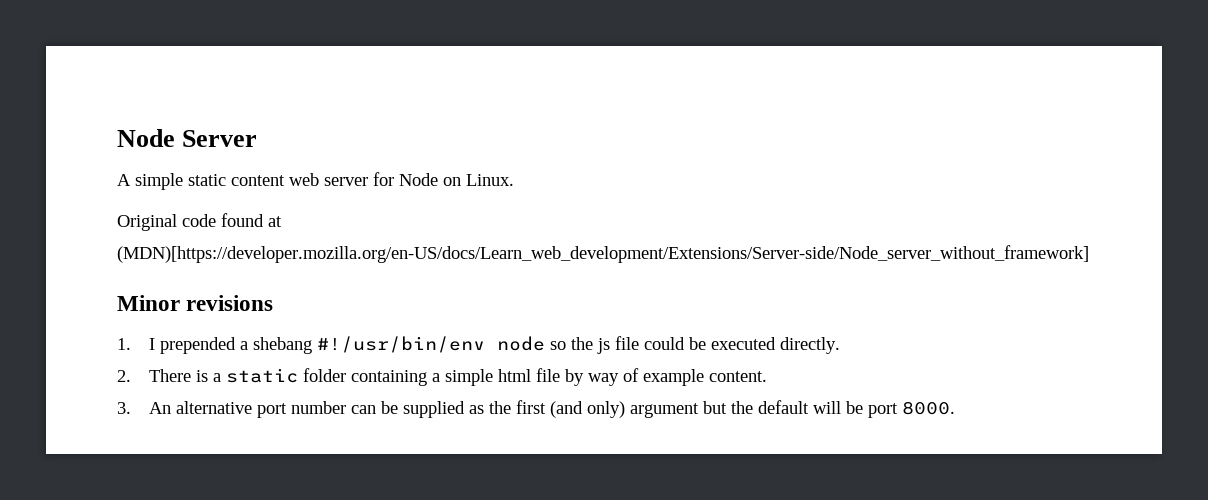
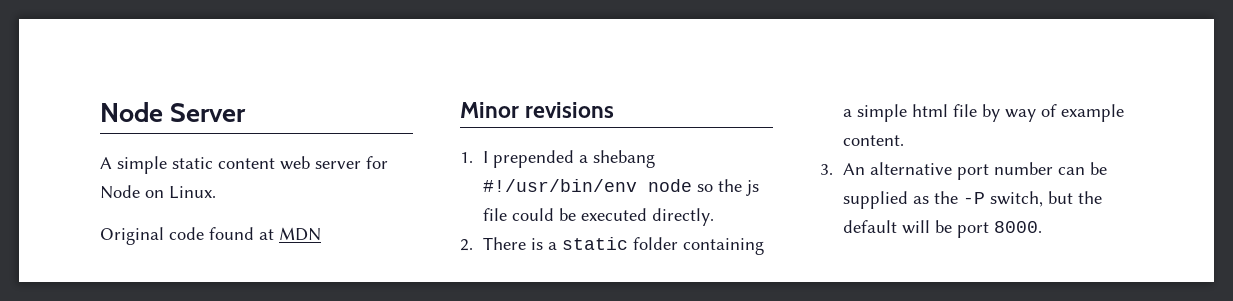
[117,245,1089,263] (MDN)[https://developer.mozilla.org/en-US/docs/Learn_web_development/Extensions/Server-side/Node_server_without_framework] -> [279,227,321,241] MDN
[516,400,700,418] first (and only) argument -> [962,191,1043,207] -P switch,

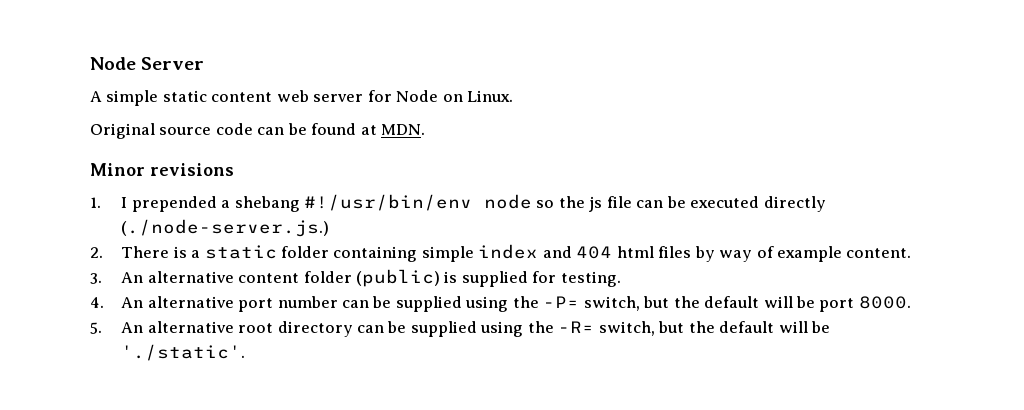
[169,227,204,240] code -> [159,123,307,135] source code can be
[279,227,321,241] MDN -> [381,124,426,135] MDN.
[511,208,554,221] could -> [636,200,664,208] can
[651,208,714,226] directly. -> [763,196,826,212] [121,219,330,237] directly (./node-server.js.)
[842,104,977,122] a simple html file -> [421,244,692,262] simple index and 404 html files
(952, 168) none -> [238,269,621,287] [90,296,234,308] content folder (public) is supplied for testing. // 4. An alternative
[912,191,985,204] as the -P -> [465,296,580,312] using the -P=
(1042, 227) none -> [90,321,830,337] [121,344,246,361] // 5. An alternative root directory can be supplied using the -R= switch, but the default will be './static'.

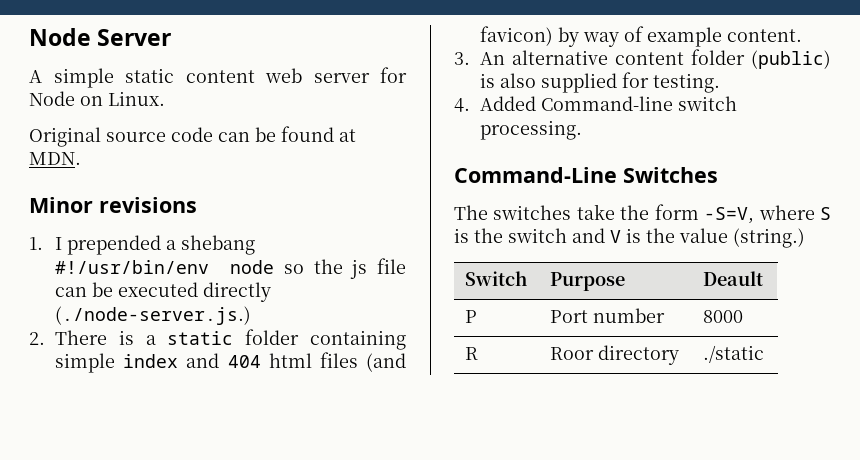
(692, 252) none -> [366,353,406,372] [480,26,554,46] (and favicon)
(458, 277) none -> [500,73,537,88] also
[121,296,911,312] [90,321,830,337] [121,344,246,361] An alternative port number can be supplied using the -P= switch, but the default will be port 8000. // 5. An alternative root directory can be supplied using the -R= switch, but the default will be './static'. -> [480,96,738,111] [480,120,583,140] [454,167,718,183] [454,204,831,224] [454,228,805,248] [465,271,528,286] [550,272,626,291] [703,271,764,286] [465,310,478,323] [550,308,666,323] [703,310,744,323] [465,347,479,360] [550,345,680,365] [703,345,765,363] Added Command-line switch processing. // Command-Line Switches // The switches take the form -S=V, where S is the switch and V is the value (string.) // Switch | Purpose | Deault // P | Port number | 8000 // R | Roor directory | ./static

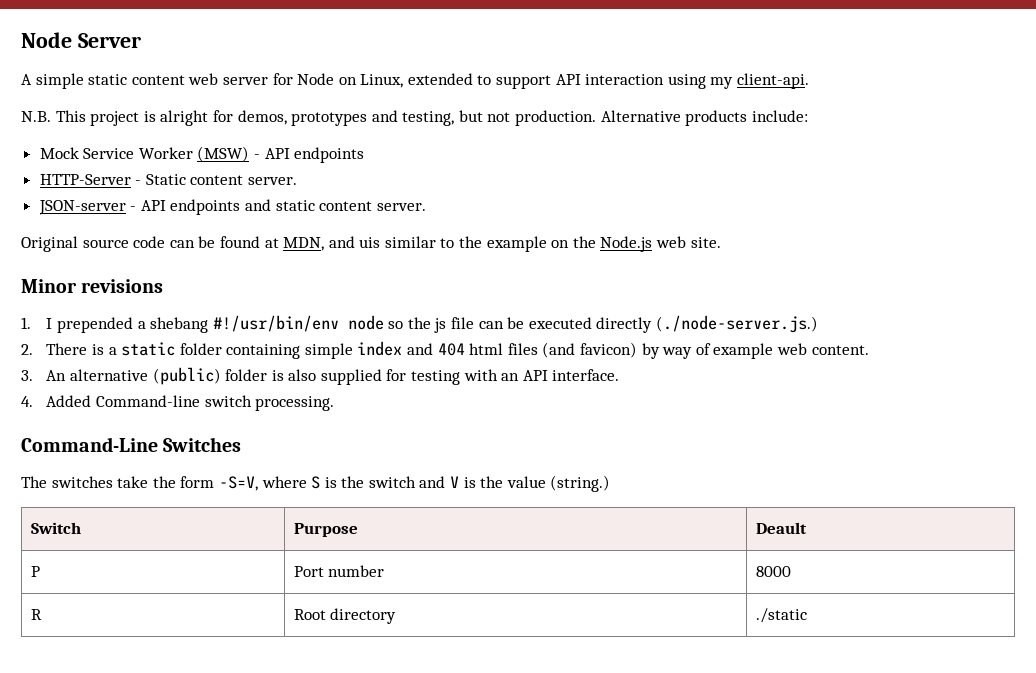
[108,91,165,106] Linux. -> [360,73,810,89] [21,110,808,126] [39,146,365,163] [39,174,298,185] [38,199,426,215] Linux, extended to support API interaction using my client-api. // N.B. This project is alright for demos, prototypes and testing, but not production. Alternative products include: // Mock Service Worker (MSW) - API endpoints // HTTP-Server - Static content server. // JSON-server - API endpoints and static content server.
[29,152,81,165] MDN. -> [283,236,721,252] MDN, and uis similar to the example on the Node.js web site.
(723, 37) none -> [776,343,807,355] web
[615,49,831,69] content folder (public) -> [152,367,268,385] (public) folder
[653,73,721,93] testing. -> [411,369,620,385] testing with an API interface.
[550,347,595,360] Roor -> [293,609,326,620] Root

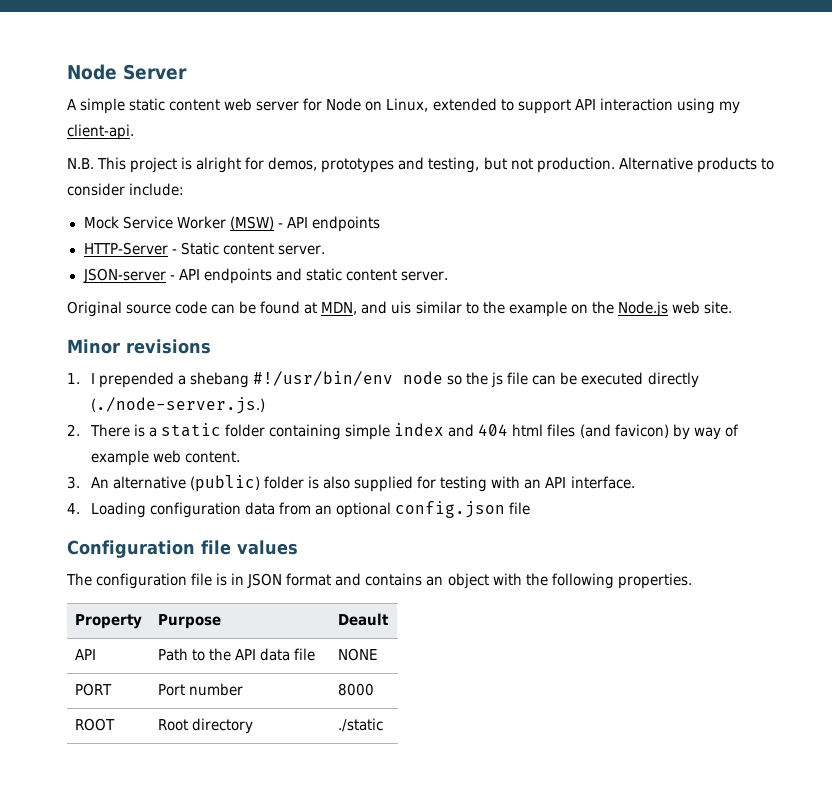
(748, 118) none -> [760,158,774,170] [67,183,125,196] to consider
[46,395,335,411] [21,437,242,452] [21,475,611,492] [30,522,81,534] [293,523,358,537] [755,522,807,534] [30,566,40,577] Added Command-line switch processing. // Command-Line Switches // The switches take the form -S=V, where S is the switch and V is the value (string.) // Switch | Purpose | Deault // P -> [90,501,531,518] [67,540,298,558] [66,573,692,589] [74,614,142,629] [157,614,221,629] [337,613,389,626] [74,649,96,660] [157,648,316,661] [337,648,378,661] [74,683,112,696] Loading configuration data from an optional config.json file // Configuration file values // The configuration file is in JSON format and contains an object with the following properties. // Property | Purpose | Deault // API | Path to the API data file | NONE // PORT
[30,609,42,620] R -> [74,718,115,731] ROOT

